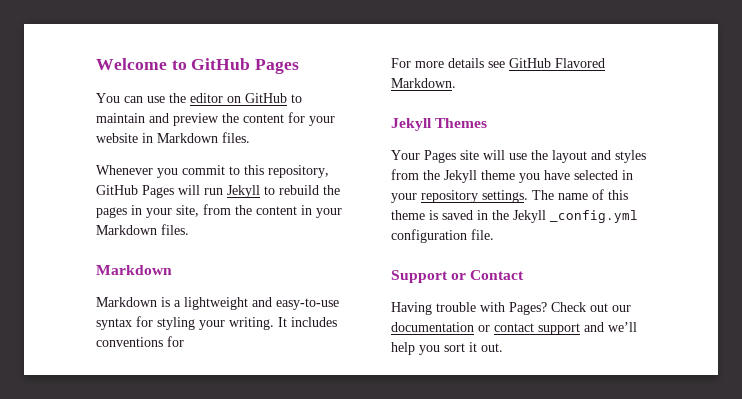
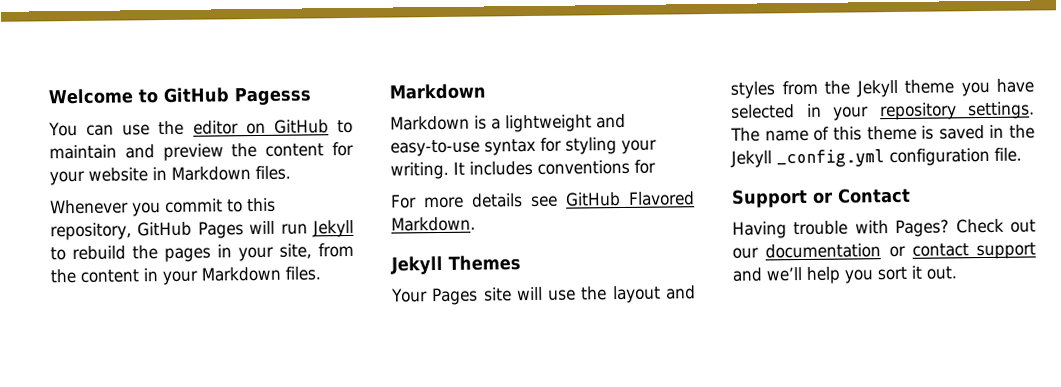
[255,59,300,74] Pages -> [234,86,312,106] Pagesss

